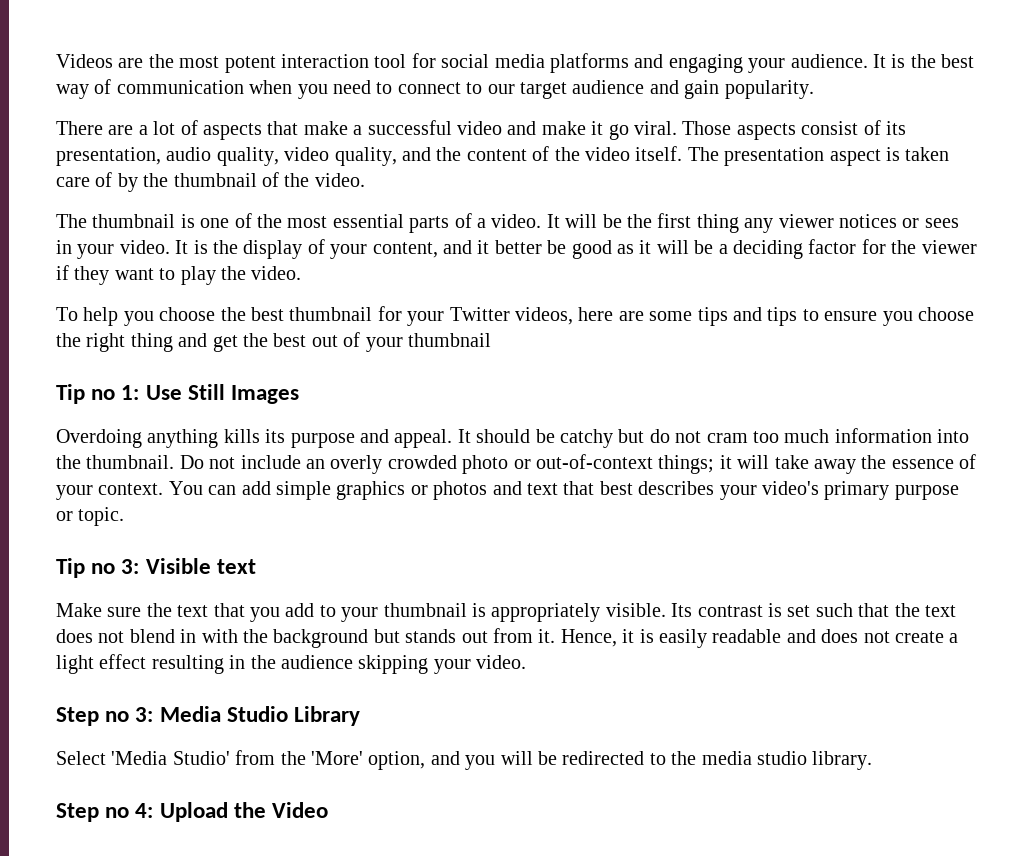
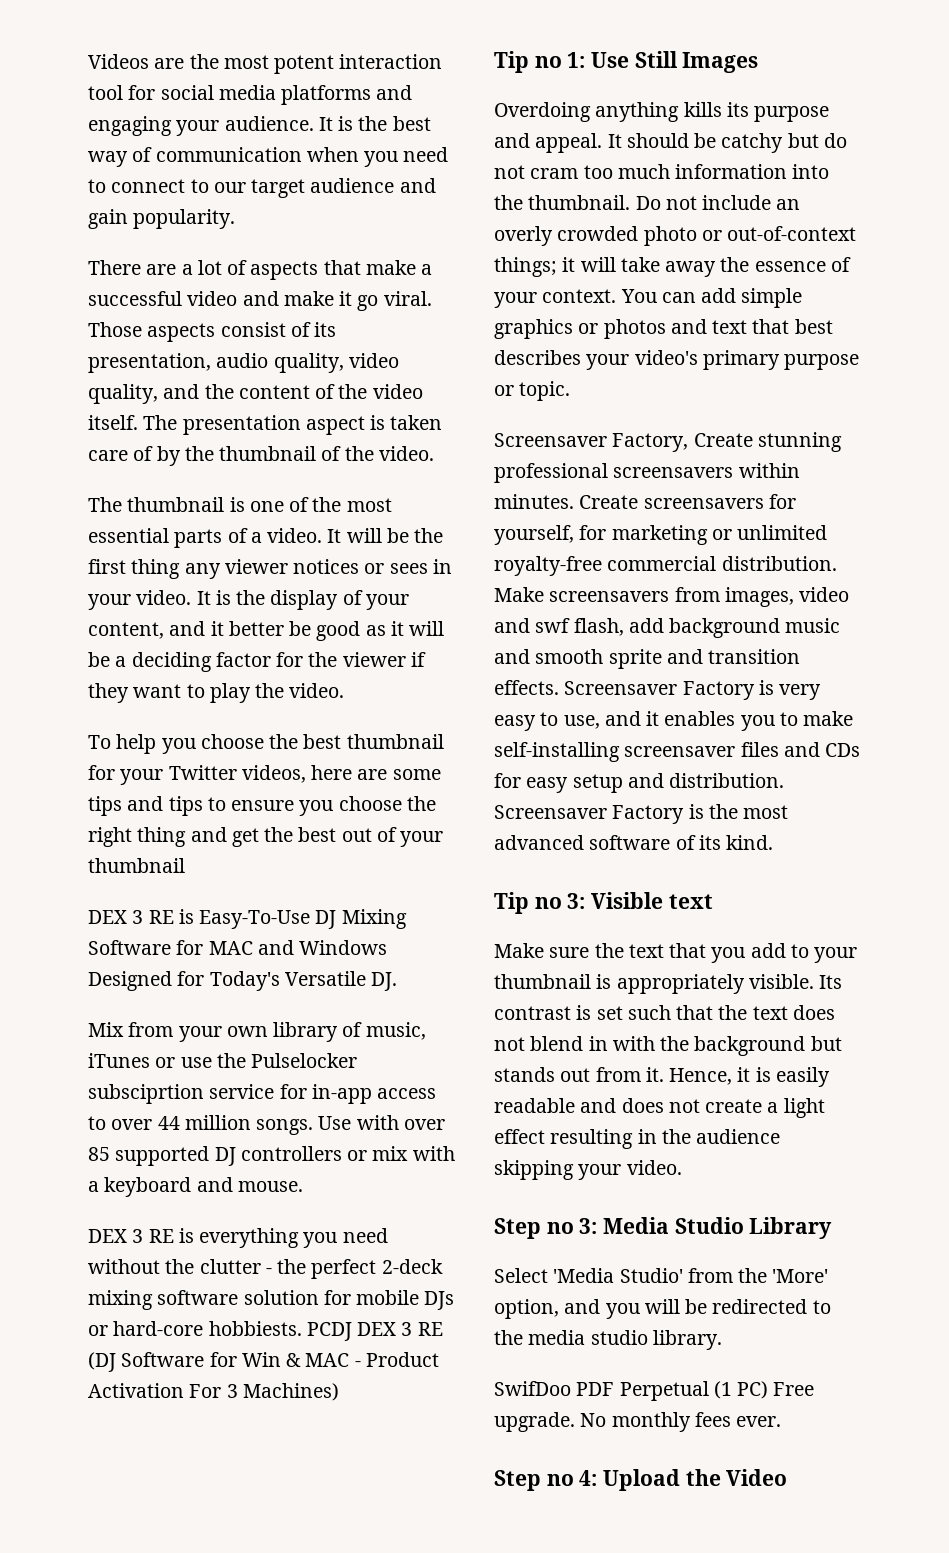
(491, 340) none -> [88,909,407,929] [88,940,388,955] [88,971,398,991] [88,1022,426,1042] [88,1053,358,1068] [88,1084,437,1104] [88,1115,445,1135] [88,1146,455,1166] [88,1177,303,1197] [88,1228,388,1248] [88,1259,443,1279] [88,1290,455,1310] [88,1321,443,1341] [88,1352,439,1372] [88,1383,339,1401] // DEX 3 RE is Easy-To-Use DJ Mixing Software for MAC and Windows Designed for Today's Versatile DJ. // Mix from your own library of music, iTunes or use the Pulselocker subsciprtion service for in-app access to over 44 million songs. Use with over 85 supported DJ controllers or mix with a keyboard and mouse. // DEX 3 RE is everything you need without the clutter - the perfect 2-deck mixing software solution for mobile DJs or hard-core hobbiests. PCDJ DEX 3 RE (DJ Software for Win & MAC - Product Activation For 3 Machines)
(125, 516) none -> [494,432,842,452] [494,463,800,483] [494,494,796,509] [494,525,828,545] [494,556,837,576] [494,587,850,607] [494,618,841,638] [494,649,801,669] [494,680,822,700] [494,711,854,731] [494,742,861,762] [494,773,785,793] [494,804,789,824] [494,835,774,850] // Screensaver Factory, Create stunning professional screensavers within minutes. Create screensavers for yourself, for marketing or unlimited royalty-free commercial distribution. Make screensavers from images, video and swf flash, add background music and smooth sprite and transition effects. Screensaver Factory is very easy to use, and it enables you to make self-installing screensaver files and CDs for easy setup and distribution. Screensaver Factory is the most advanced software of its kind.
(873, 760) none -> [494,1381,815,1401] [494,1412,782,1432] // SwifDoo PDF Perpetual (1 PC) Free upgrade. No monthly fees ever.

